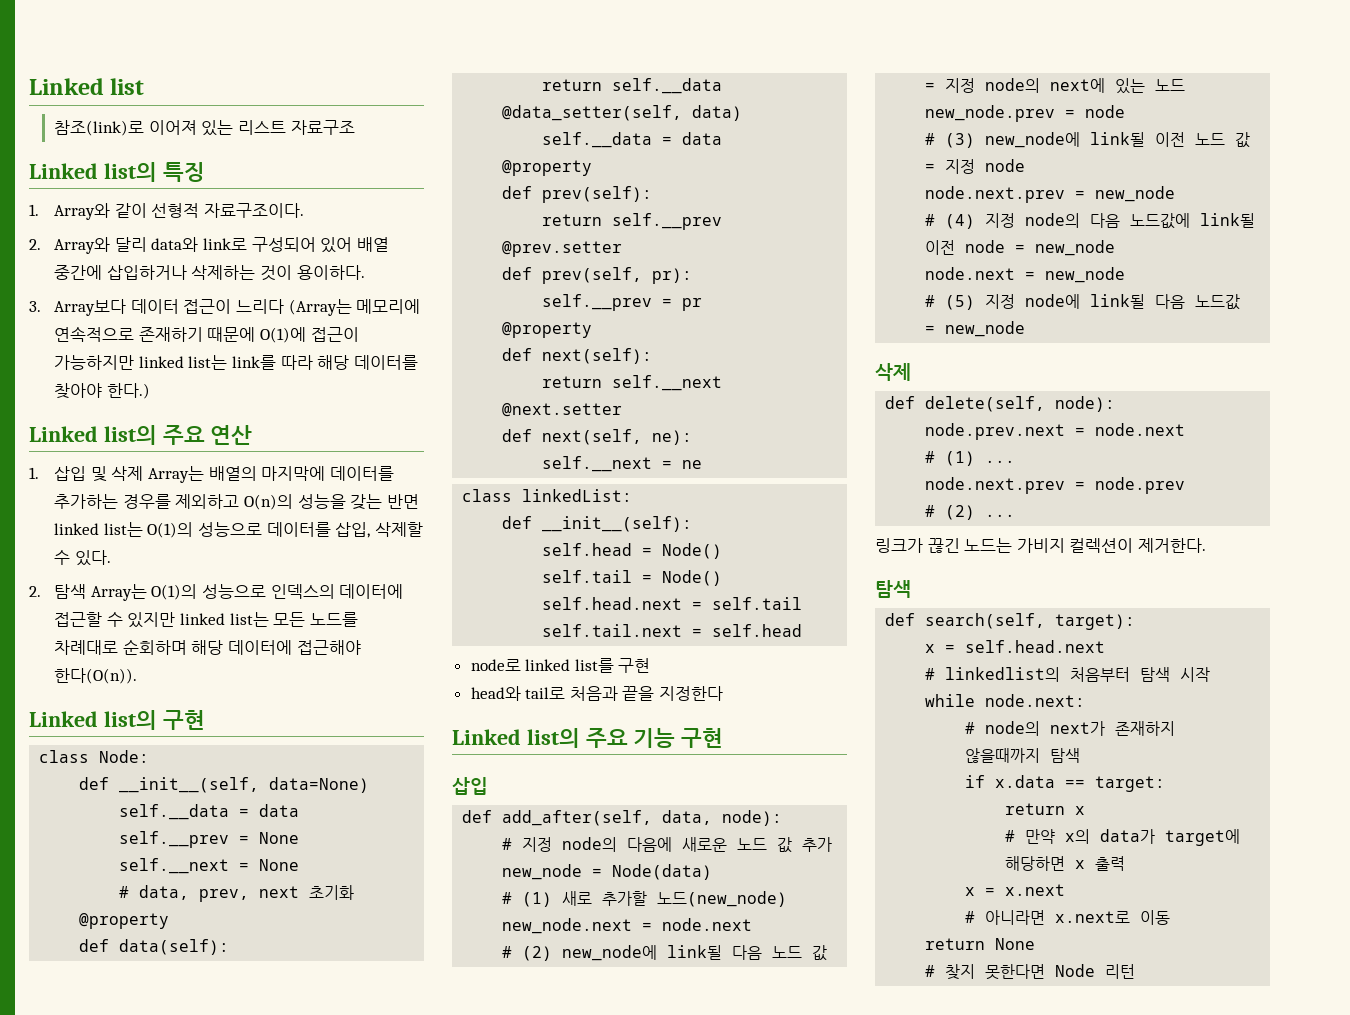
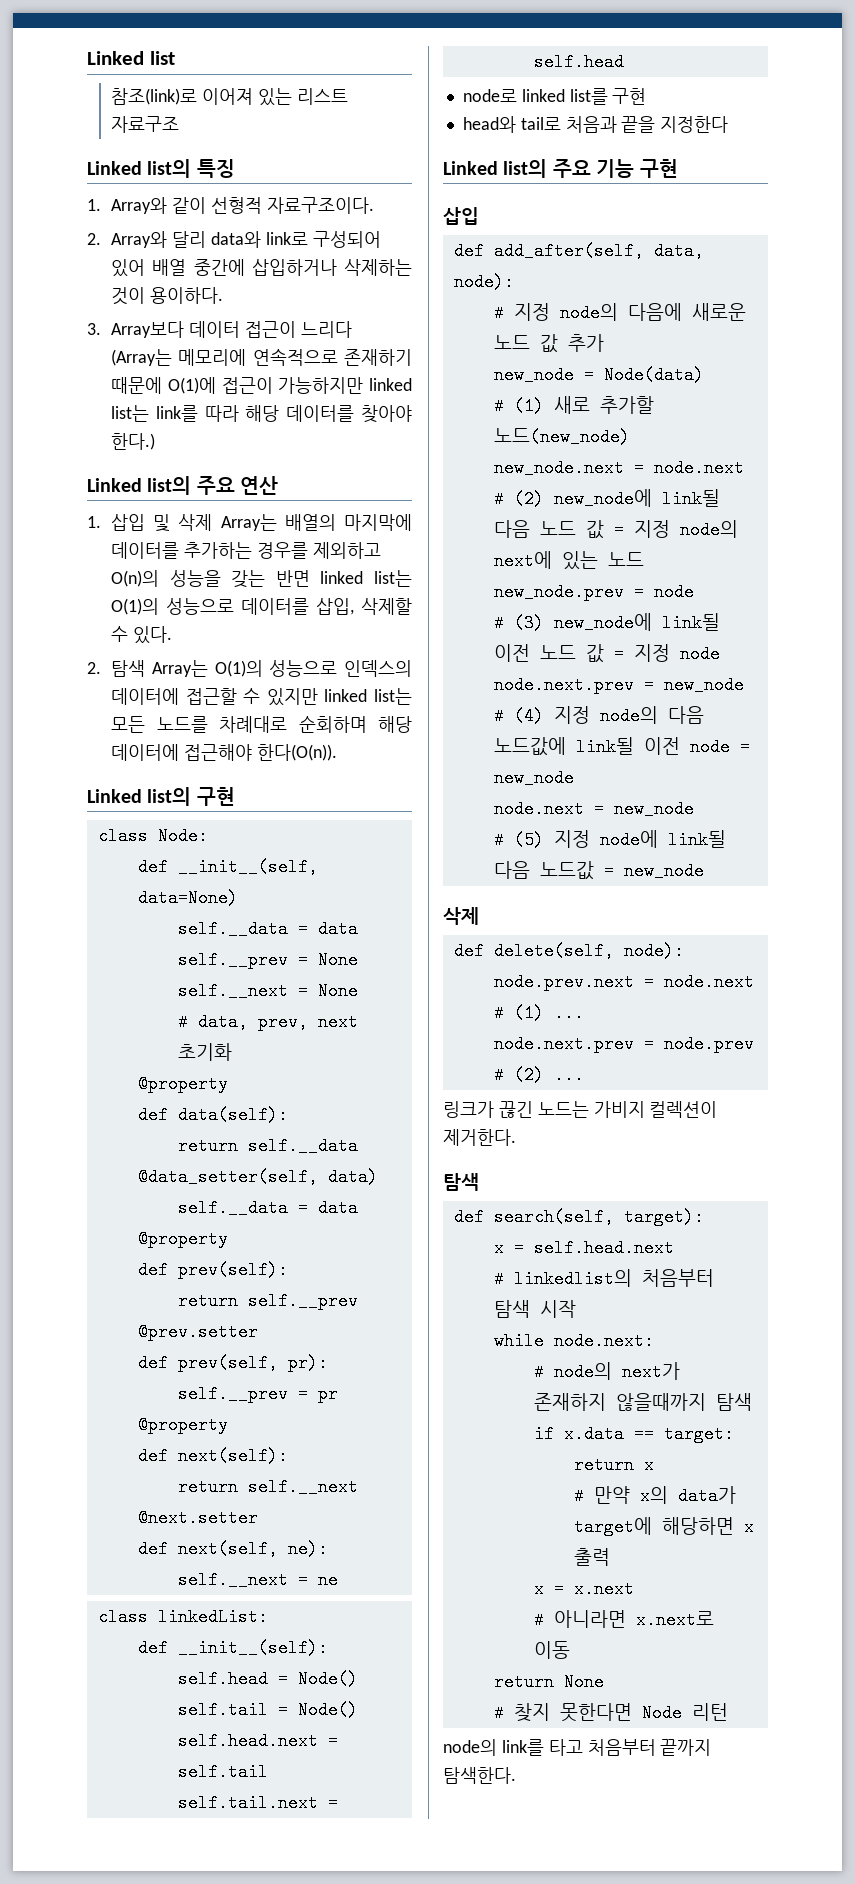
(1136, 971) none -> [443,1739,712,1756] [443,1767,516,1784] // node의 link를 타고 처음부터 끝까지 탐색한다.

